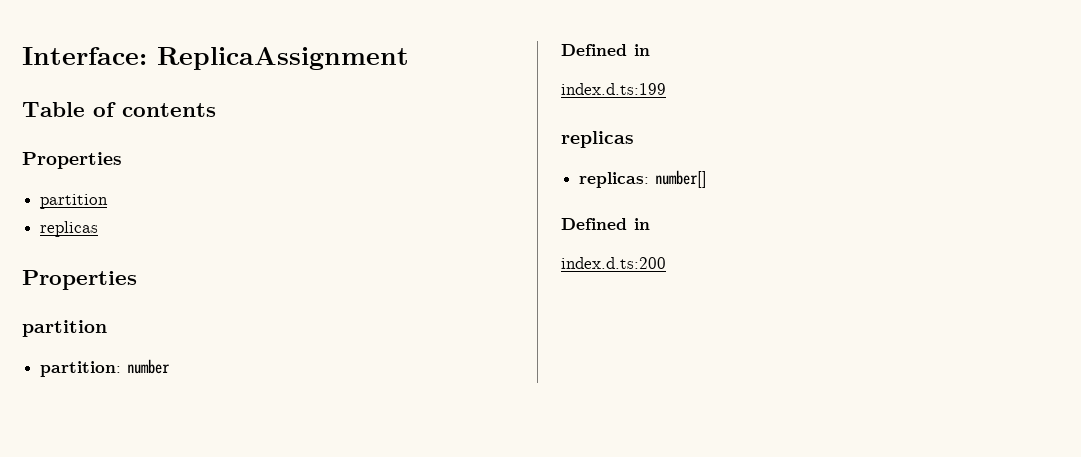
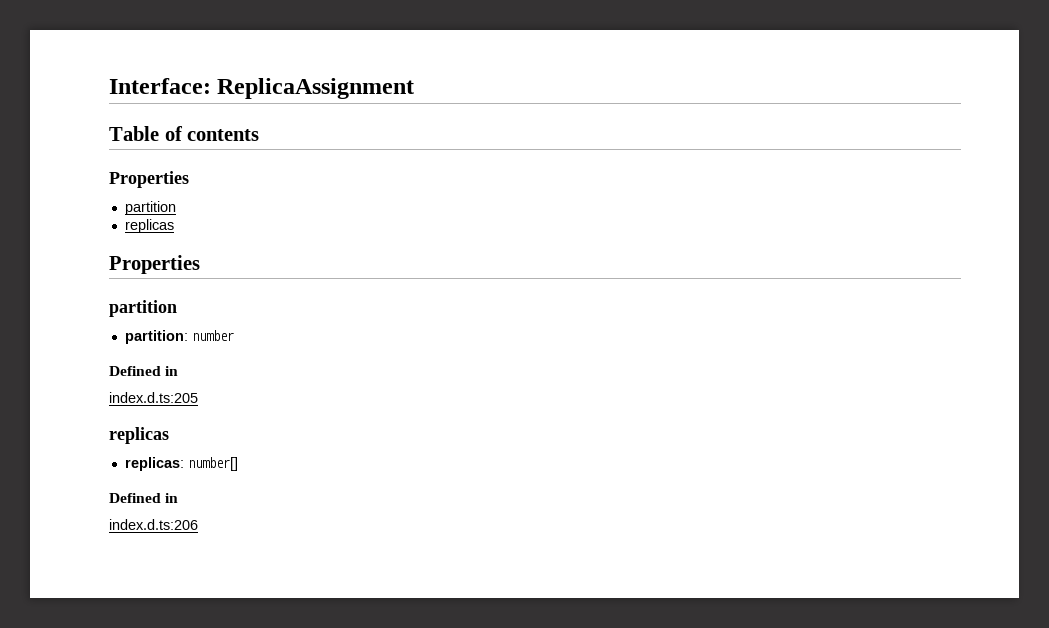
[561,83,666,95] index.d.ts:199 -> [109,392,198,403] index.d.ts:205
[561,257,666,269] index.d.ts:200 -> [109,519,198,530] index.d.ts:206

